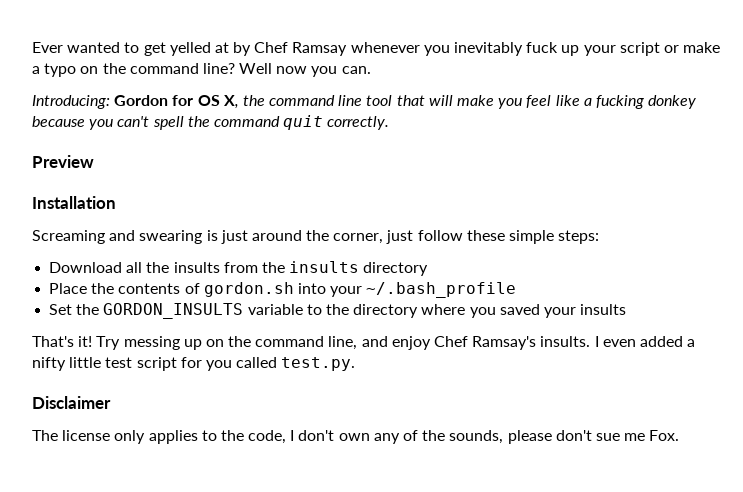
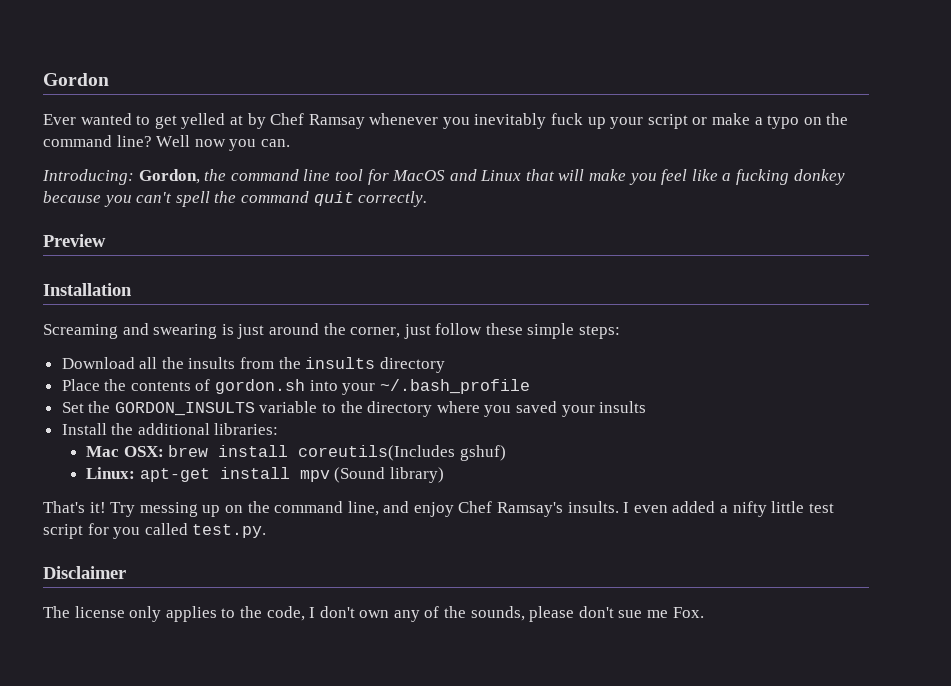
(32, 47) none -> [43,73,109,86] Gordon //
[114,95,393,109] Gordon for OS X, the command line tool -> [138,169,522,185] Gordon, the command line tool for MacOS and Linux
(627, 309) none -> [61,423,279,435] [86,445,506,461] [86,467,444,483] // Install the additional libraries: // Mac OSX: brew install coreutils(Includes gshuf) // Linux: apt-get install mpv (Sound library)

